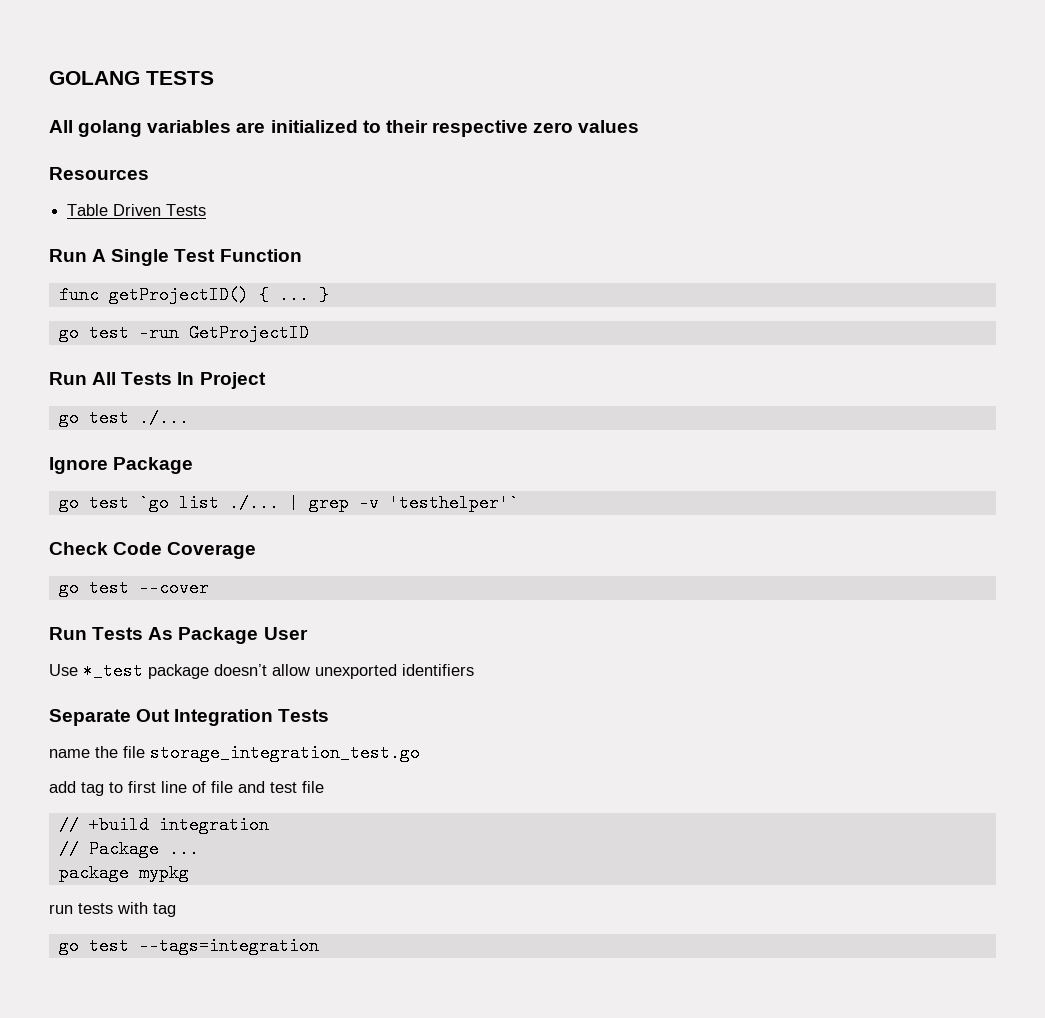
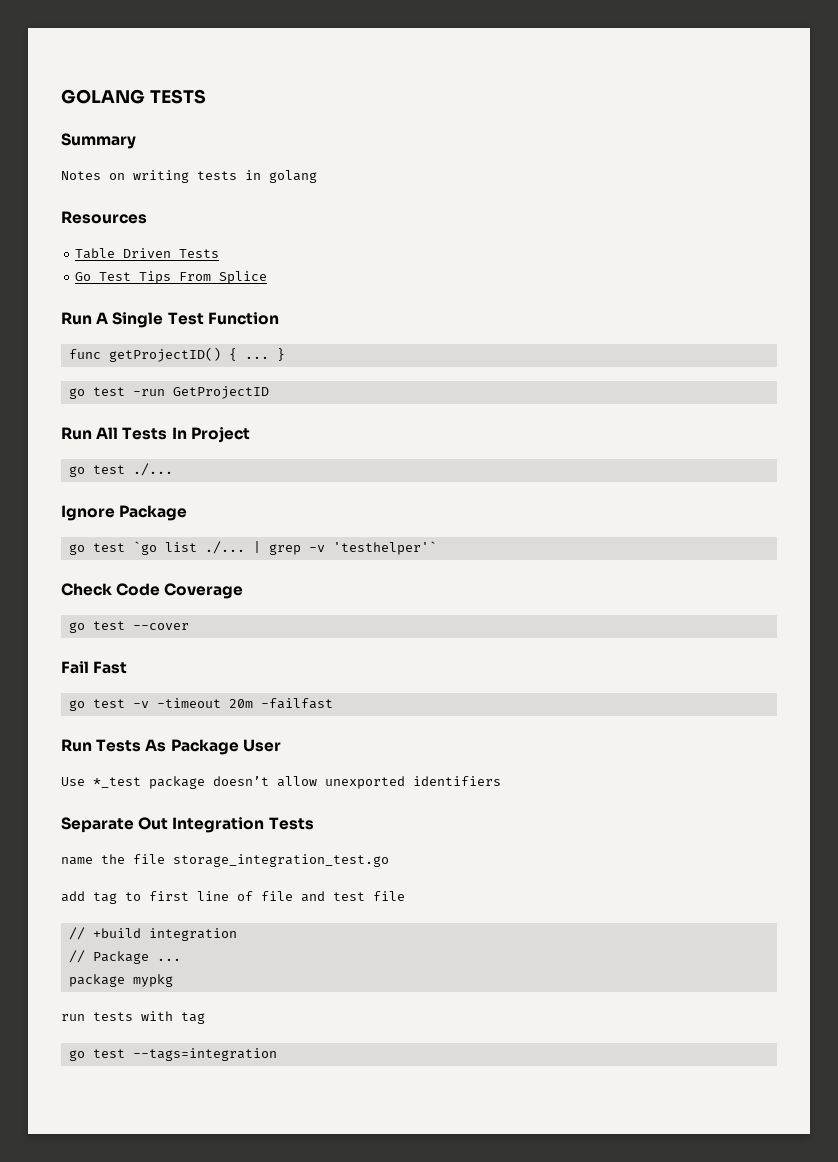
[49,120,640,137] All golang variables are initialized to their respective zero values -> [61,133,136,149] [61,170,317,183] Summary // Notes on writing tests in golang
(207, 210) none -> [75,271,268,284] // Go Test Tips From Splice
(209, 588) none -> [61,661,128,674] [68,698,333,711] // Fail Fast // go test -v -timeout 20m -failfast

